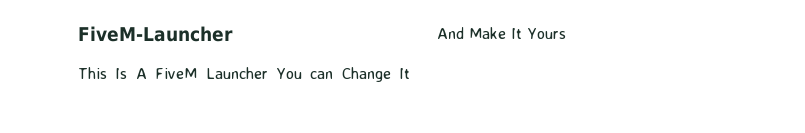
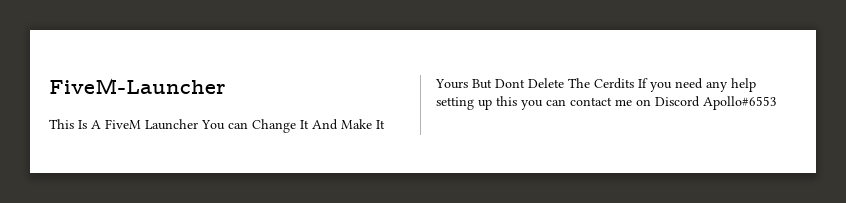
(566, 33) none -> [472,78,756,92] [436,96,777,110] But Dont Delete The Cerdits If you need any help setting up this you can contact me on Discord Apollo#6553

